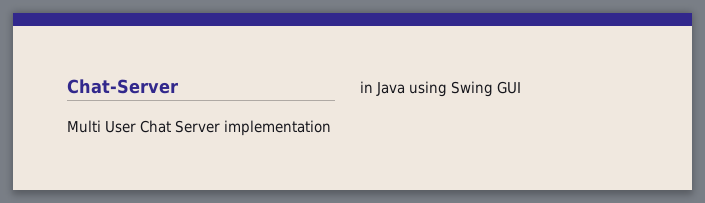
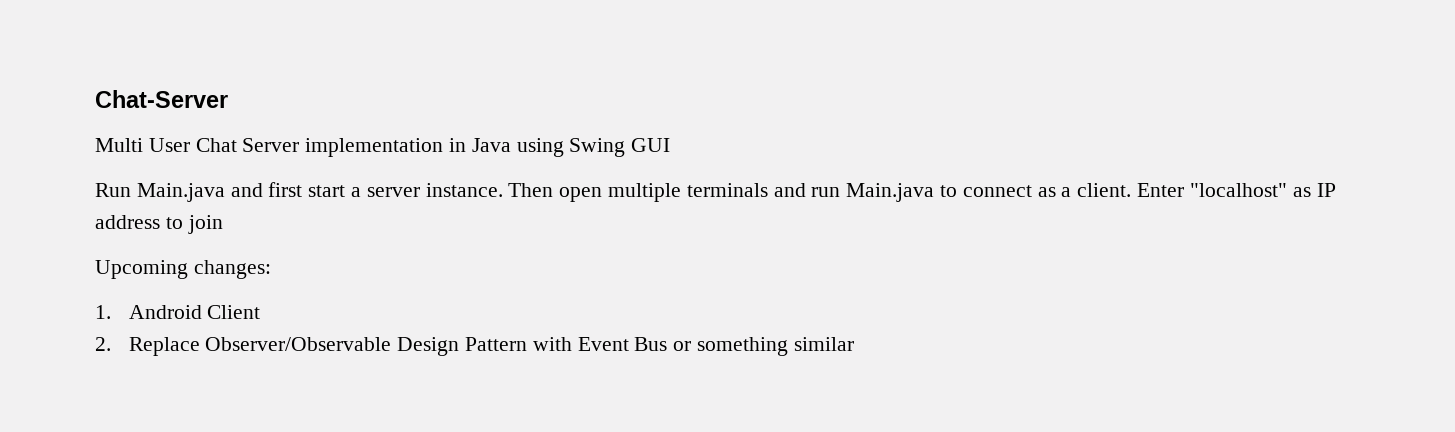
(522, 87) none -> [95,182,1336,202] [95,215,223,234] [95,260,271,279] [95,305,261,319] [95,337,854,356] // Run Main.java and first start a server instance. Then open multiple terminals and run Main.java to connect as a client. Enter "localhost" as IP address to join // Upcoming changes: // 1. Android Client // 2. Replace Observer/Observable Design Pattern with Event Bus or something similar

